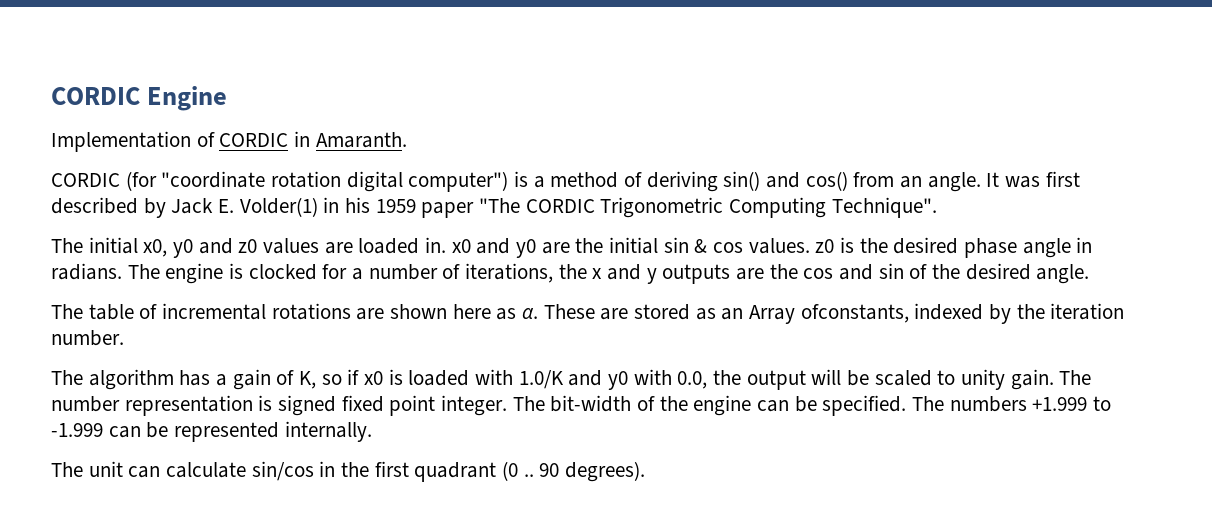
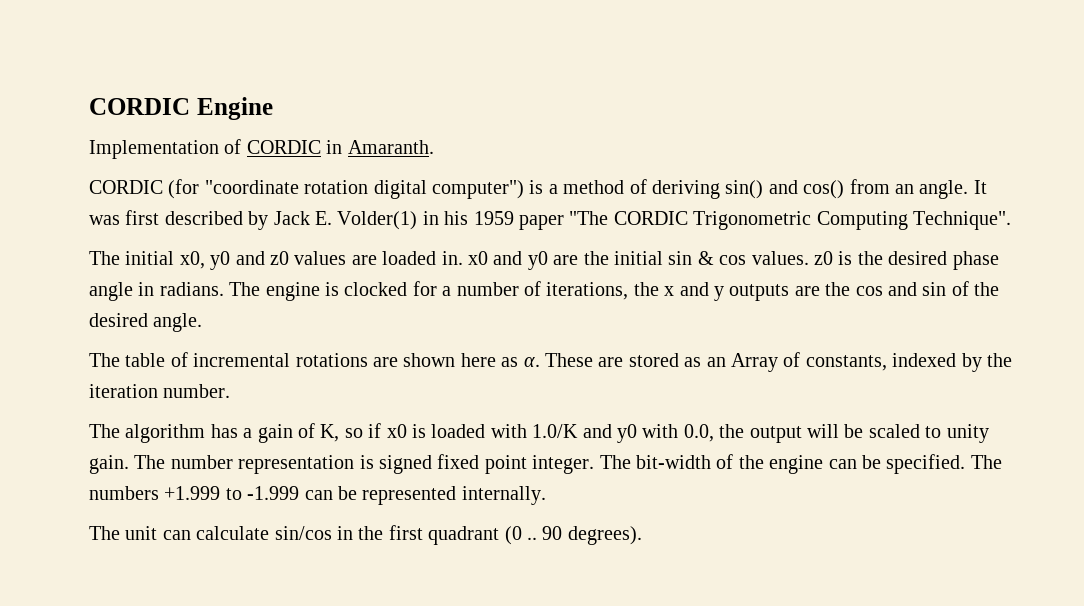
[800,304,909,323] ofconstants, -> [783,352,887,371] of constants,

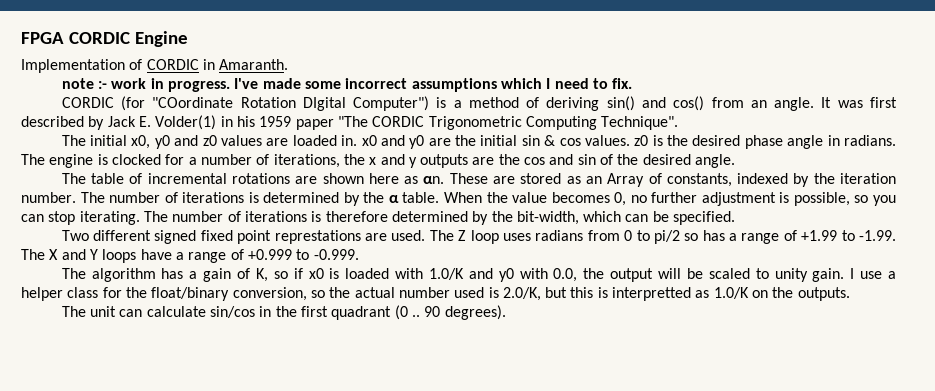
(89, 106) none -> [21,32,64,44] FPGA
[89,179,524,199] CORDIC (for "coordinate rotation digital computer") -> [61,78,633,92] [61,96,430,111] note :- work in progress. I've made some incorrect assumptions which I need to fix. // CORDIC (for "COordinate Rotation DIgital Computer")
[523,357,540,367] α. -> [423,176,445,184] αn.
(231, 391) none -> [80,192,896,206] [21,211,736,225] [61,230,897,244] [21,249,359,263] The number of iterations is determined by the α table. When the value becomes 0, no further adjustment is possible, so you can stop iterating. The number of iterations is therefore determined by the bit-width, which can be specified. // Two different signed fixed point represtations are used. The Z loop uses radians from 0 to pi/2 so has a range of +1.99 to -1.99. The X and Y loops have a range of +0.999 to -0.999.
[134,454,1002,474] [89,486,546,505] The number representation is signed fixed point integer. The bit-width of the engine can be specified. The numbers +1.999 to -1.999 can be represented internally. -> [850,268,897,279] [21,287,850,301] I use a helper class for the float/binary conversion, so the actual number used is 2.0/K, but this is interpretted as 1.0/K on the outputs.

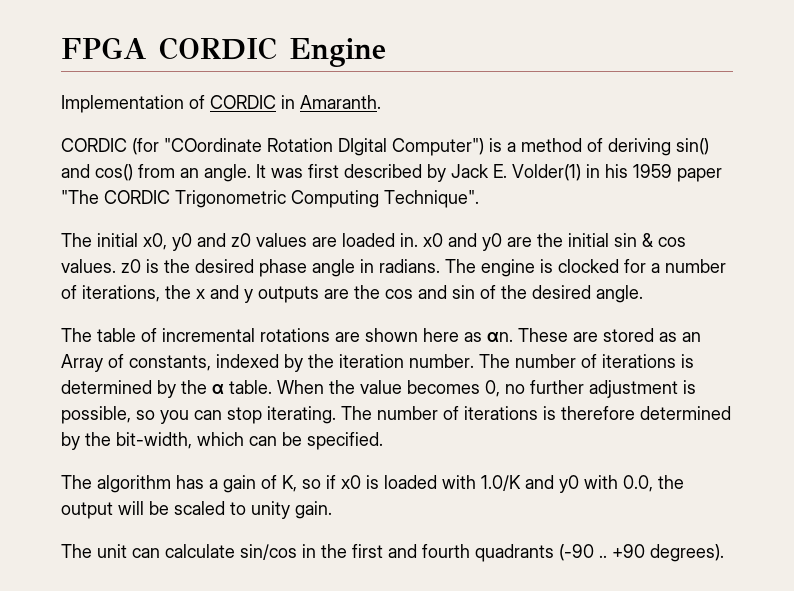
[61,78,633,92] // note :- work in progress. I've made some incorrect assumptions which I need to fix. -> (381, 102) none
[61,230,897,244] [21,249,359,263] // Two different signed fixed point represtations are used. The Z loop uses radians from 0 to pi/2 so has a range of +1.99 to -1.99. The X and Y loops have a range of +0.999 to -0.999. -> (383, 441) none
[850,268,897,279] [21,287,850,301] I use a helper class for the float/binary conversion, so the actual number used is 2.0/K, but this is interpretted as 1.0/K on the outputs. -> (332, 510) none
[331,305,441,320] quadrant (0 .. 90 -> [388,544,645,562] and fourth quadrants (-90 .. +90

